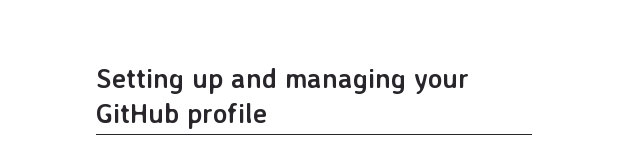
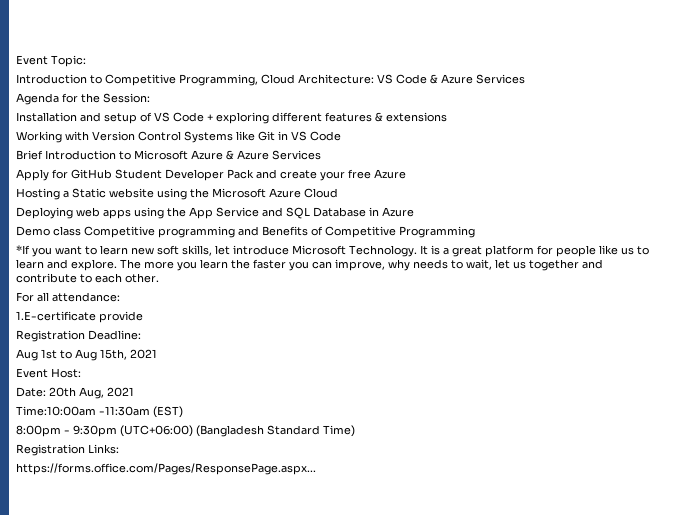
[96,68,469,94] [96,103,267,129] Setting up and managing your GitHub profile -> [16,55,86,67] [16,74,525,86] [16,93,150,105] [16,112,447,124] [16,131,341,143] [16,150,321,160] [16,169,406,181] [16,188,338,200] [16,207,414,219] [16,226,475,238] [16,245,649,257] [16,259,603,271] [16,273,159,283] [16,292,120,302] [16,311,143,323] [16,330,141,342] [16,349,157,361] [16,368,81,378] [16,387,134,399] [16,406,183,418] [16,425,355,437] [16,444,119,456] [16,463,316,475] Event Topic: // Introduction to Competitive Programming, Cloud Architecture: VS Code & Azure Services // Agenda for the Session: // Installation and setup of VS Code + exploring different features & extensions // Working with Version Control Systems like Git in VS Code // Brief Introduction to Microsoft Azure & Azure Services // Apply for GitHub Student Developer Pack and create your free Azure // Hosting a Static website using the Microsoft Azure Cloud // Deploying web apps using the App Service and SQL Database in Azure // Demo class Competitive programming and Benefits of Competitive Programming // *If you want to learn new soft skills, let introduce Microsoft Technology. It is a great platform for people like us to learn and explore. The more you learn the faster you can improve, why needs to wait, let us together and contribute to each other. // For all attendance: // 1.E-certificate provide // Registration Deadline: // Aug 1st to Aug 15th, 2021 // Event Host: // Date: 20th Aug, 2021 // Time:10:00am -11:30am (EST) // 8:00pm - 9:30pm (UTC+06:00) (Bangladesh Standard Time) // Registration Links: // https://forms.office.com/Pages/ResponsePage.aspx...

